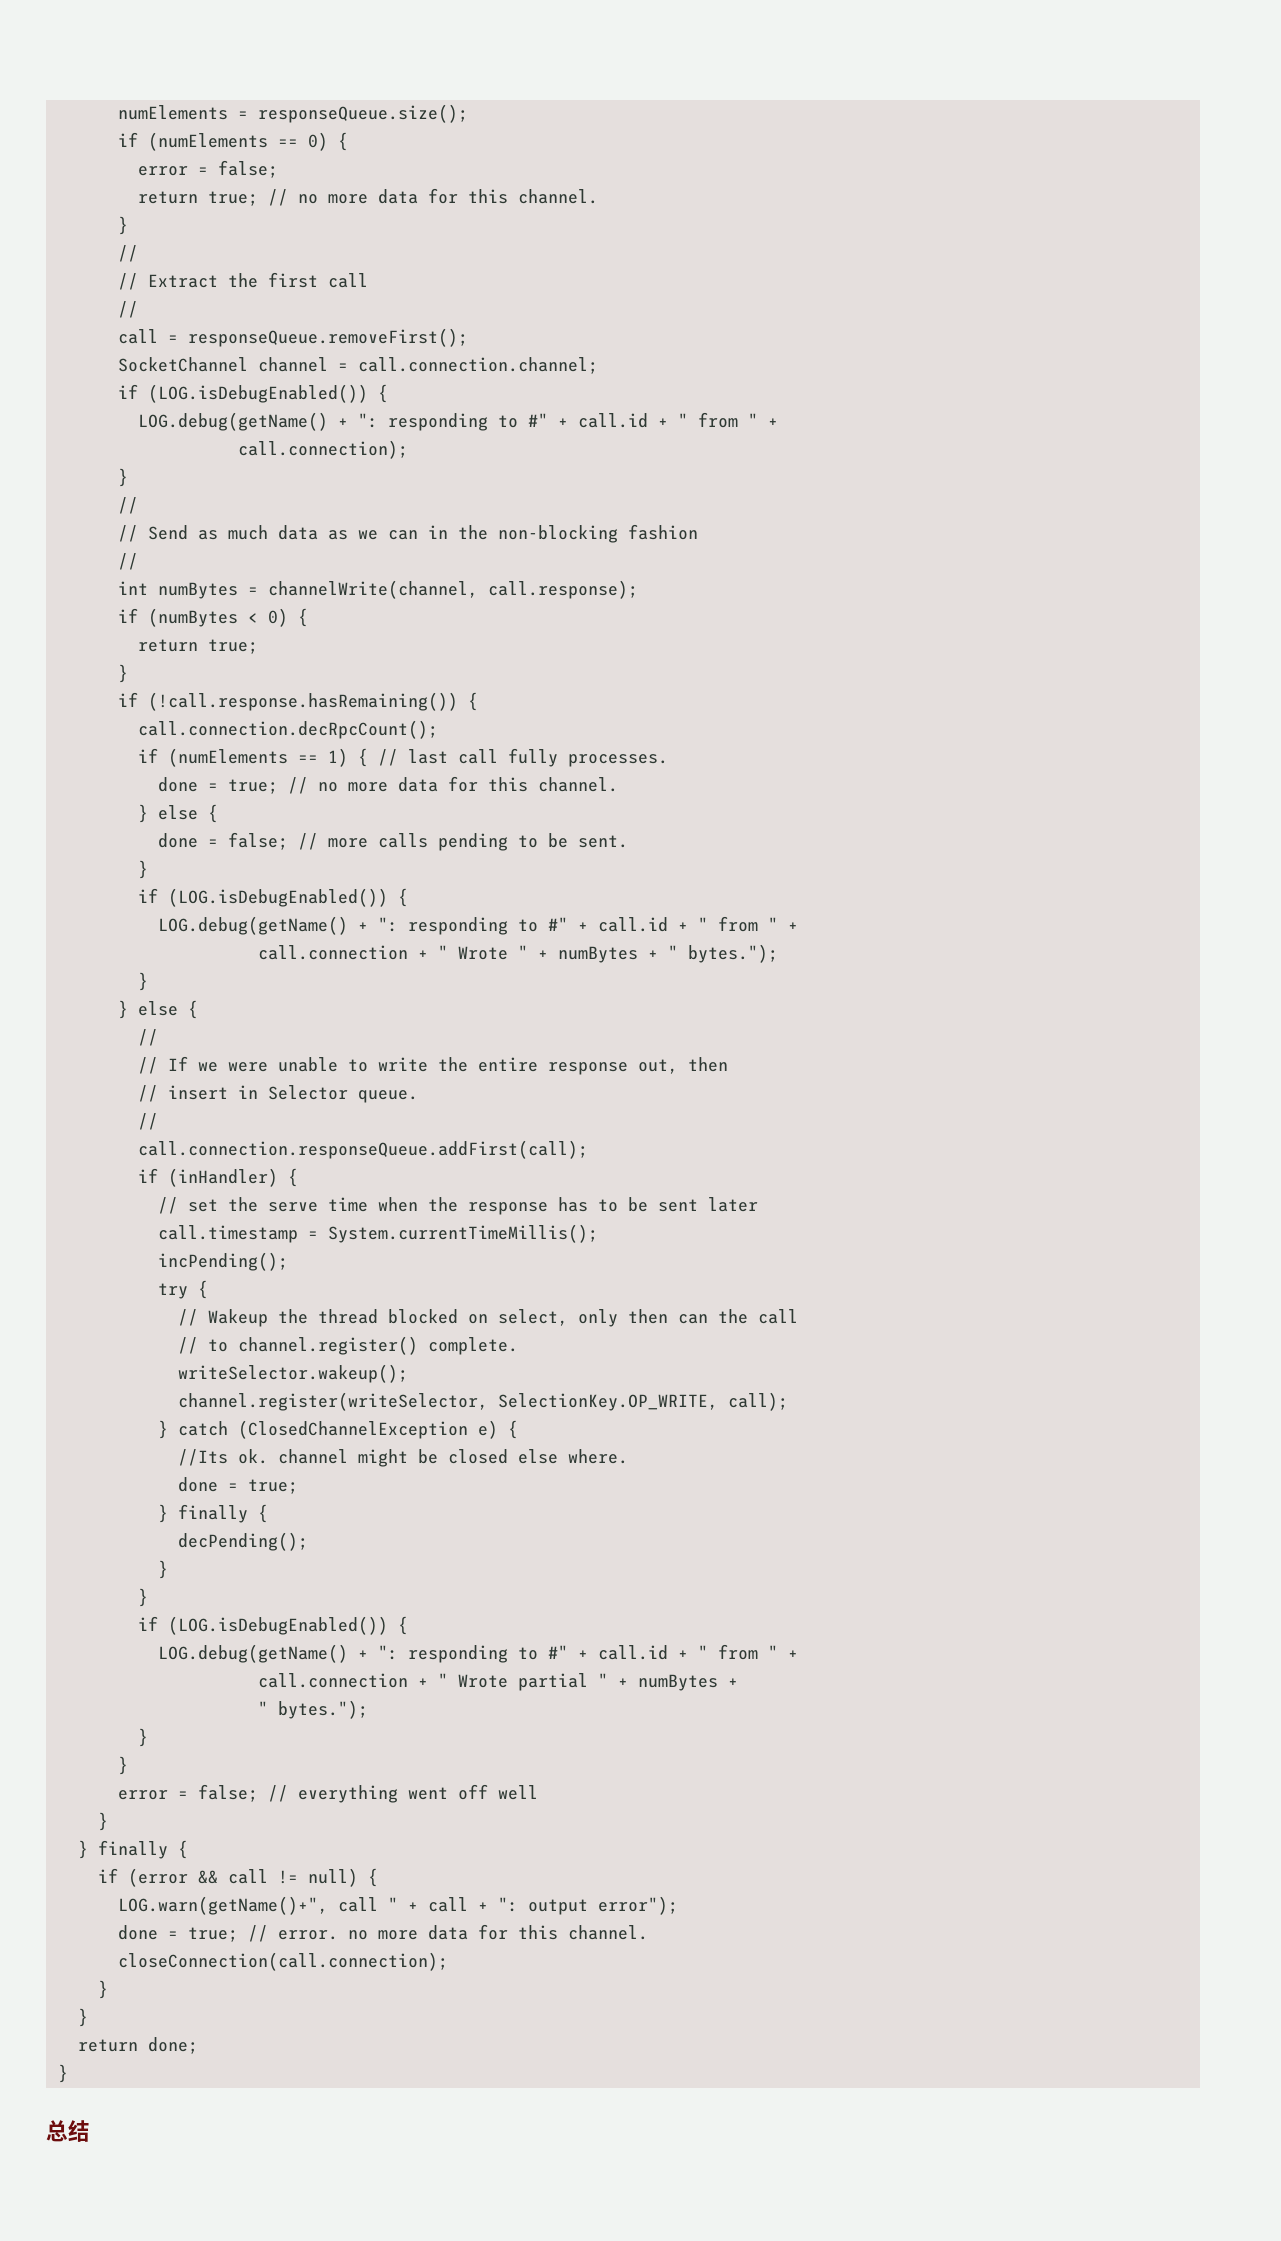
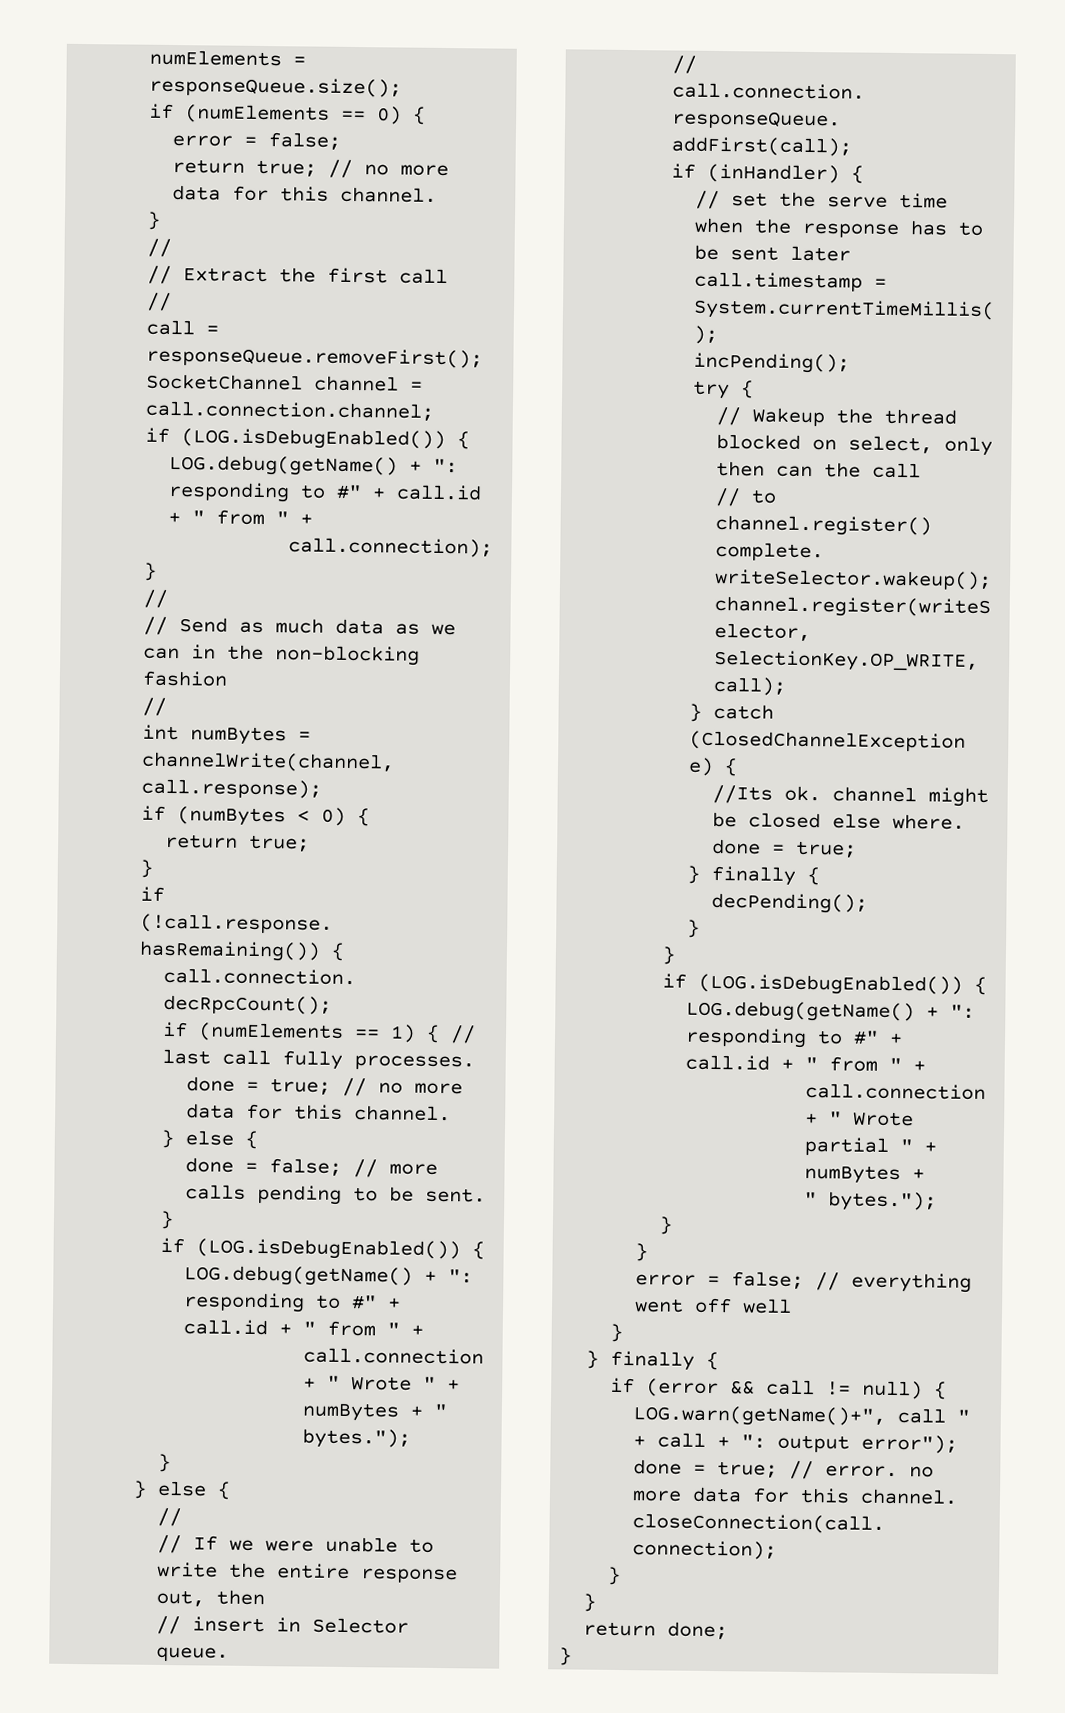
[46,2120,90,2142] // 总结 -> (572, 1656) none

